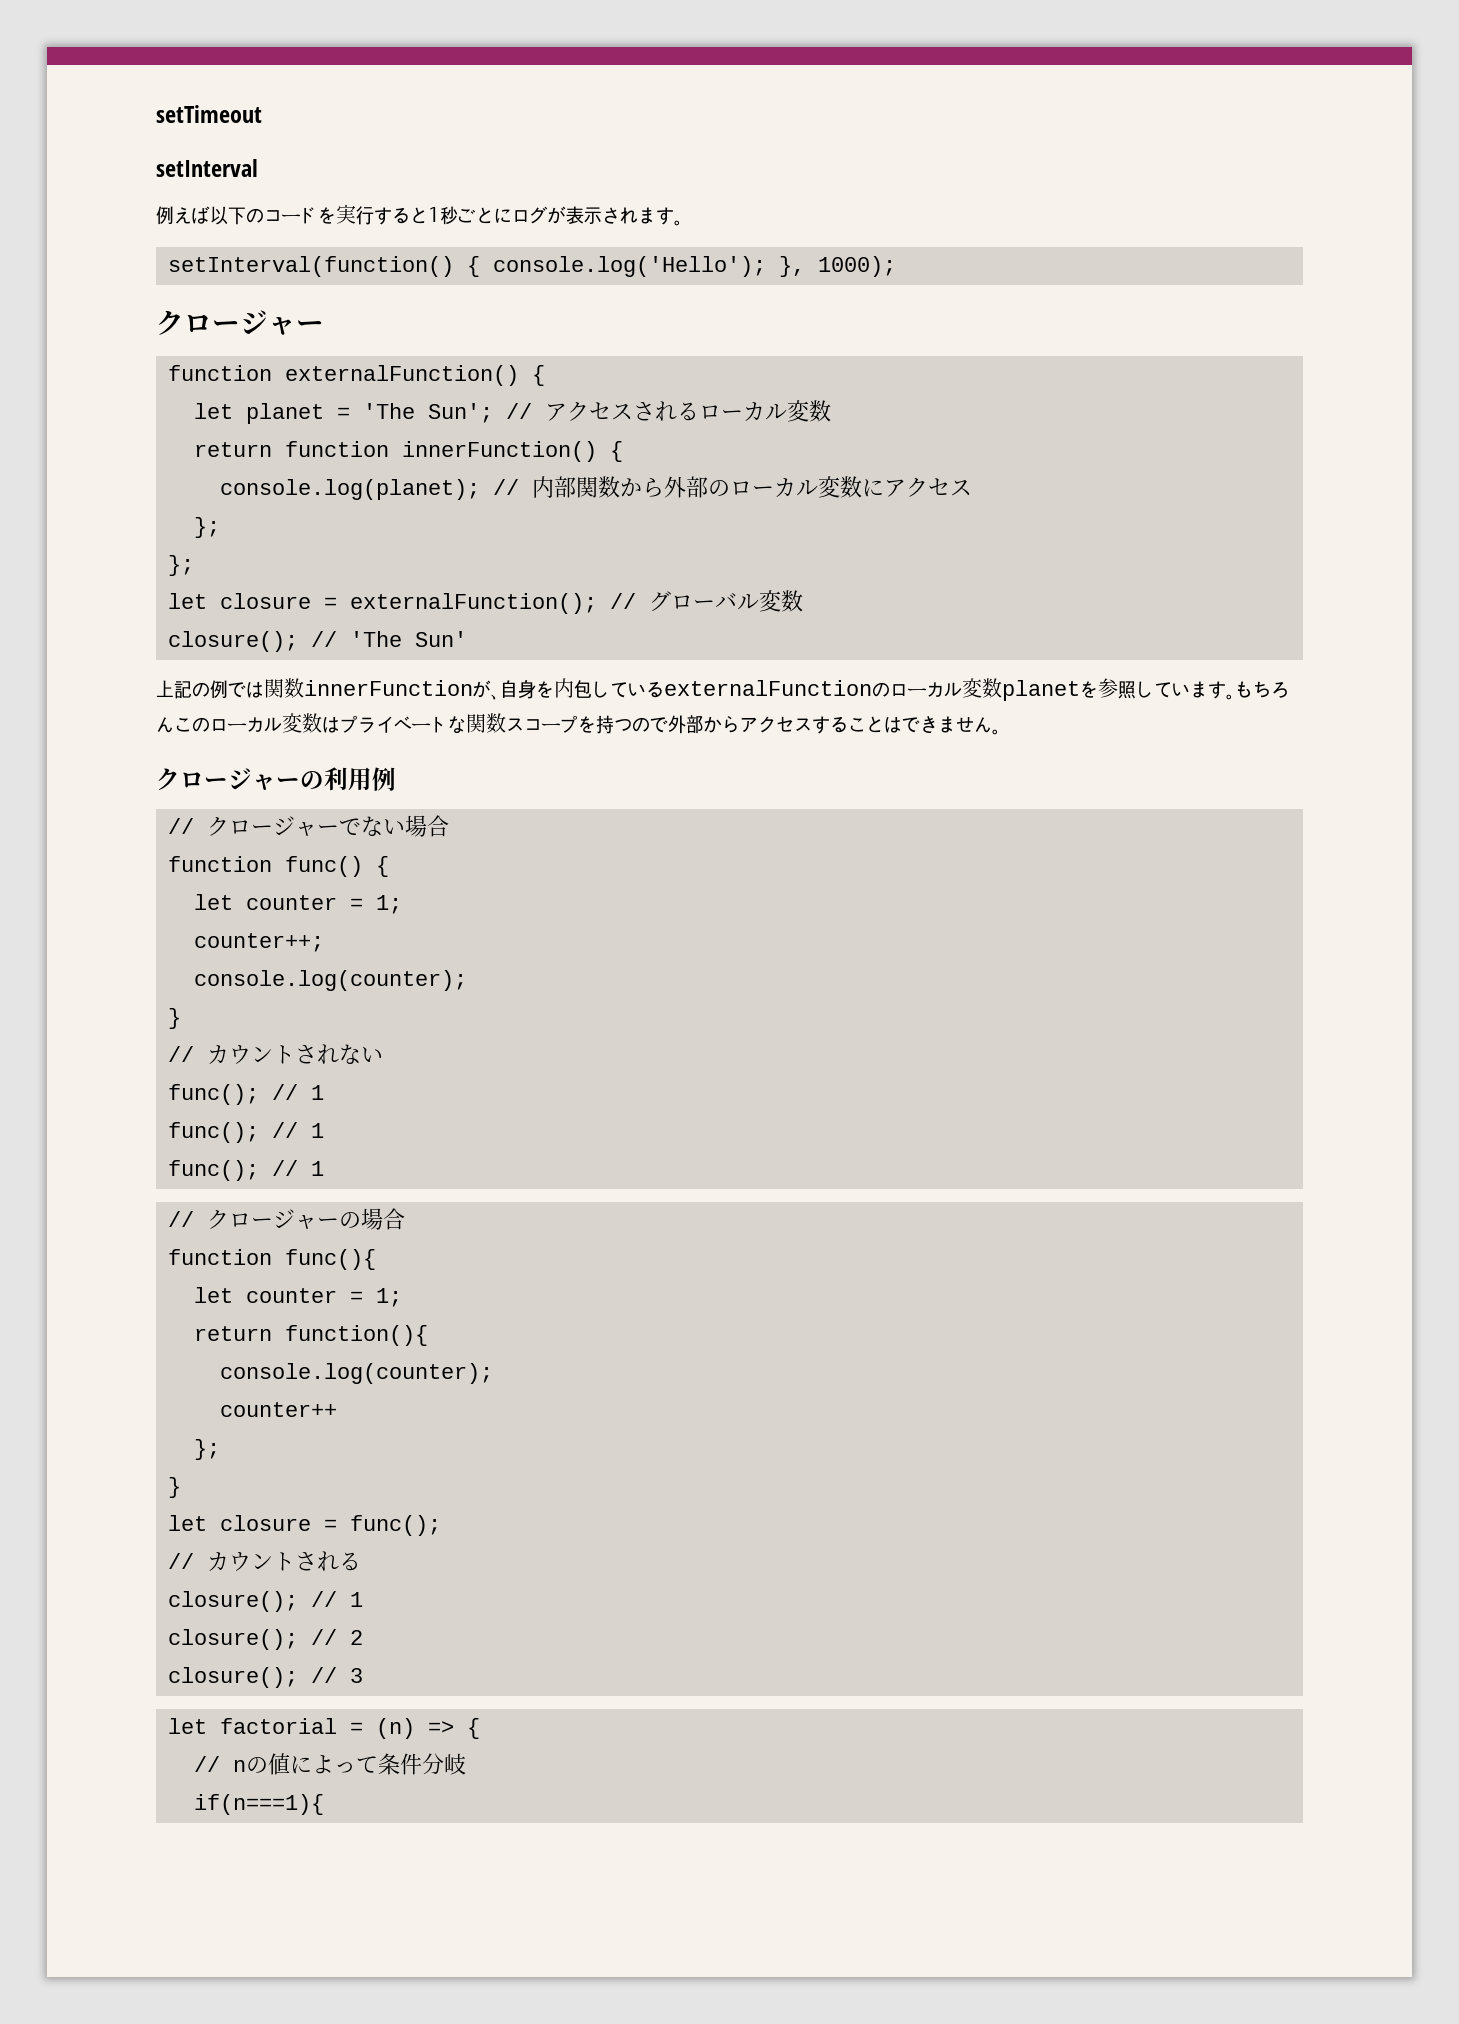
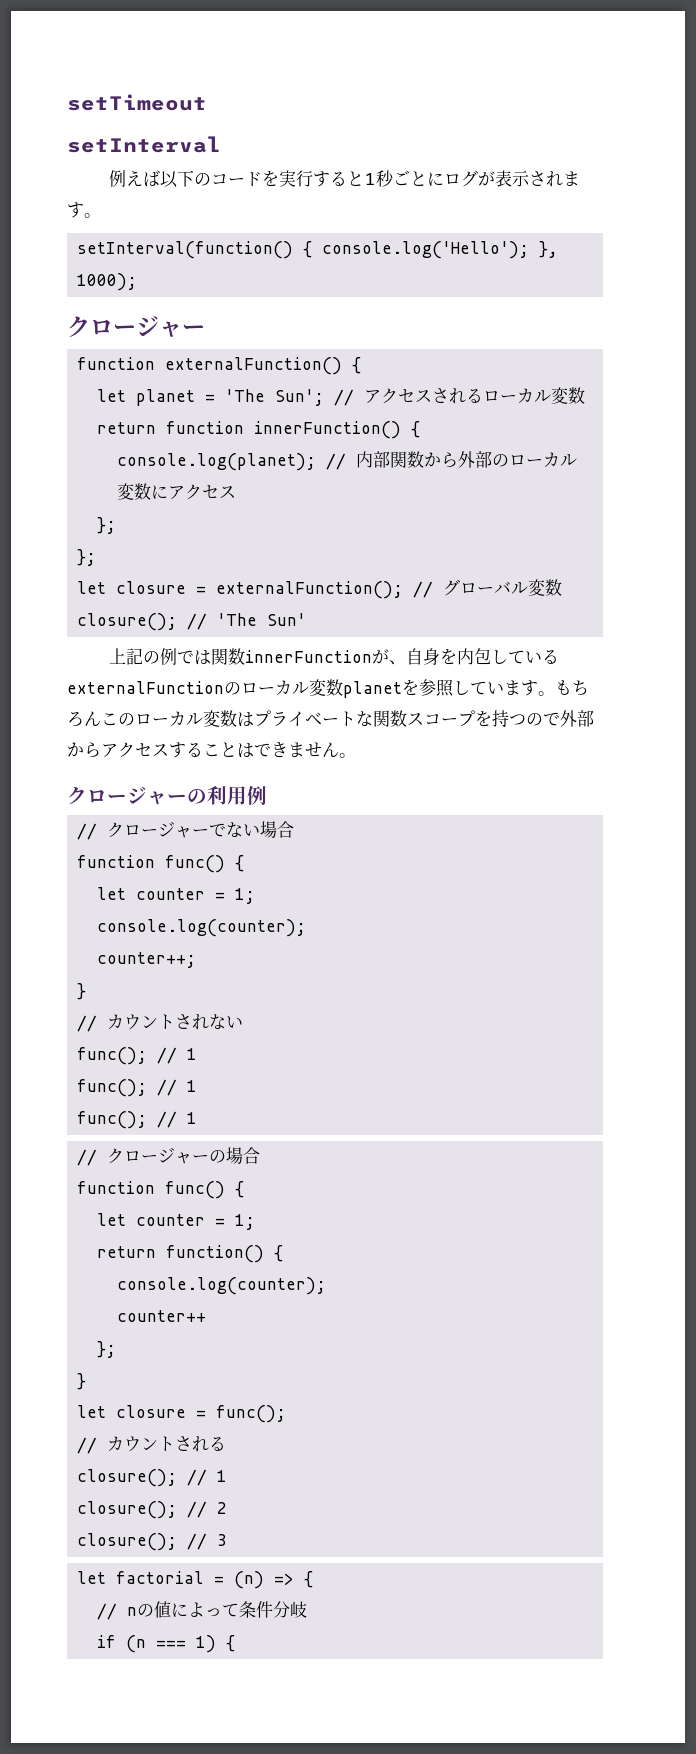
(402, 904) none -> [97,919,307,937] // console.log(counter);
[194,970,467,991] // console.log(counter); -> (197, 960) none
[285,1249,376,1270] func(){ -> [165,1181,245,1199] func() {
[285,1325,428,1346] function(){ -> [166,1245,284,1263] function() {
[194,1794,324,1815] if(n===1){ -> [97,1635,236,1653] if (n === 1) {

